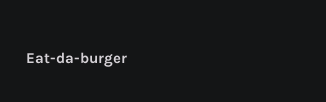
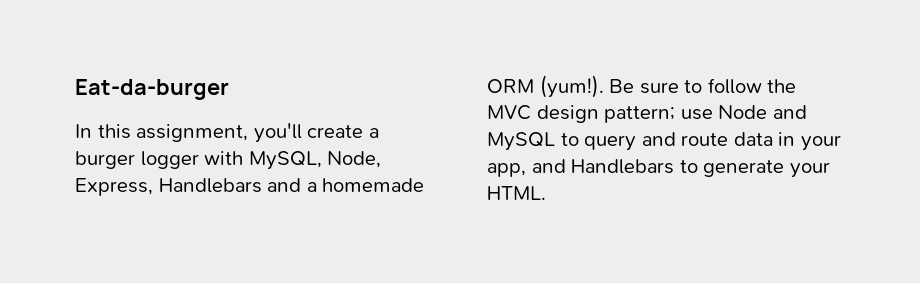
(127, 59) none -> [75,123,379,143] [75,151,382,170] [75,178,425,196] [487,75,797,98] [487,105,807,123] [487,132,841,151] [487,159,830,178] [487,186,546,200] // In this assignment, you'll create a burger logger with MySQL, Node, Express, Handlebars and a homemade ORM (yum!). Be sure to follow the MVC design pattern; use Node and MySQL to query and route data in your app, and Handlebars to generate your HTML.

